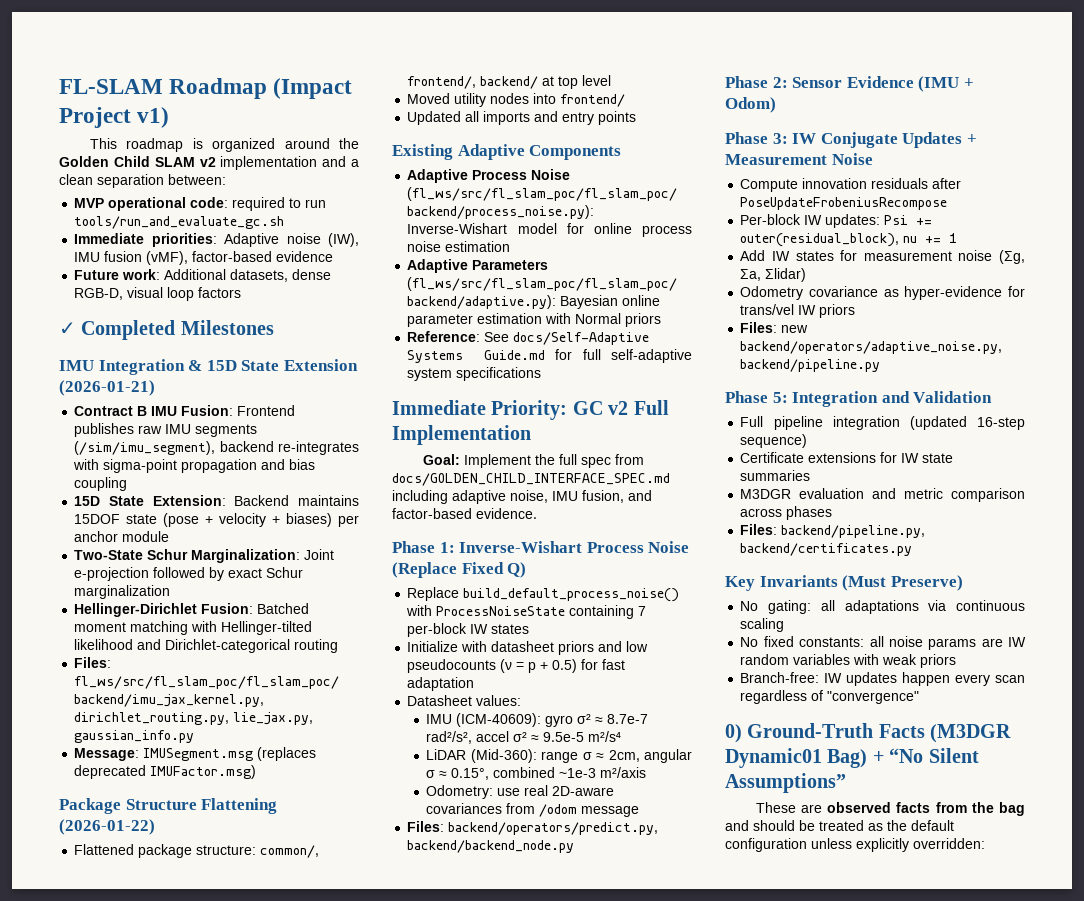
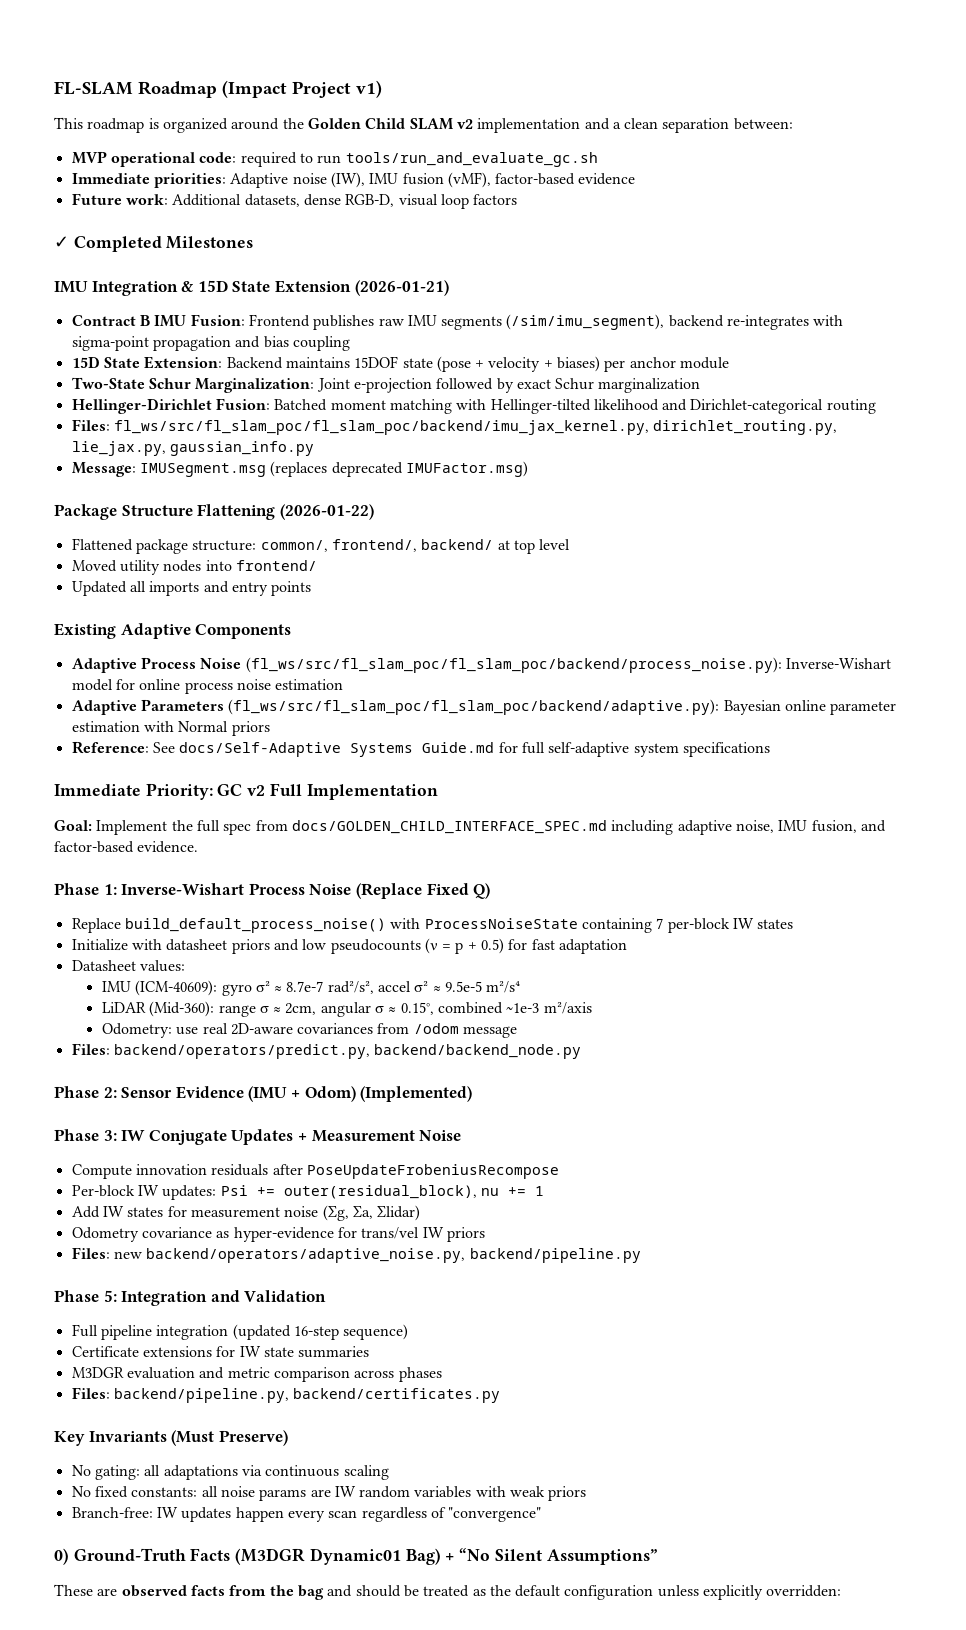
(776, 105) none -> [360,1086,473,1102] (Implemented)

